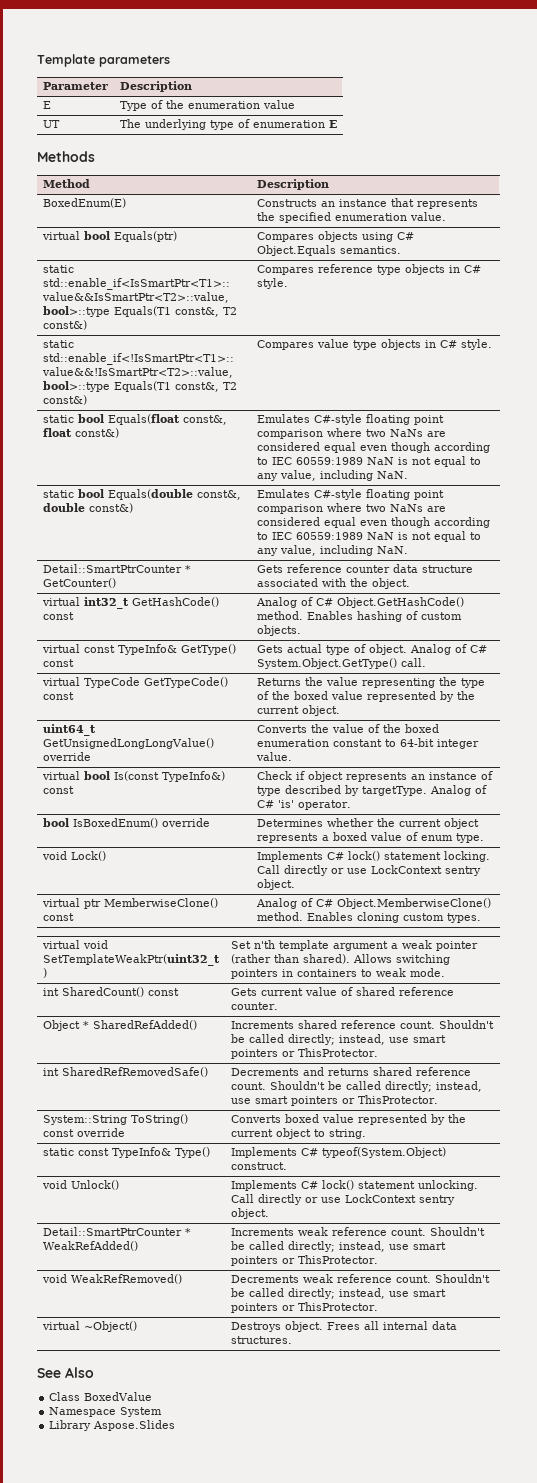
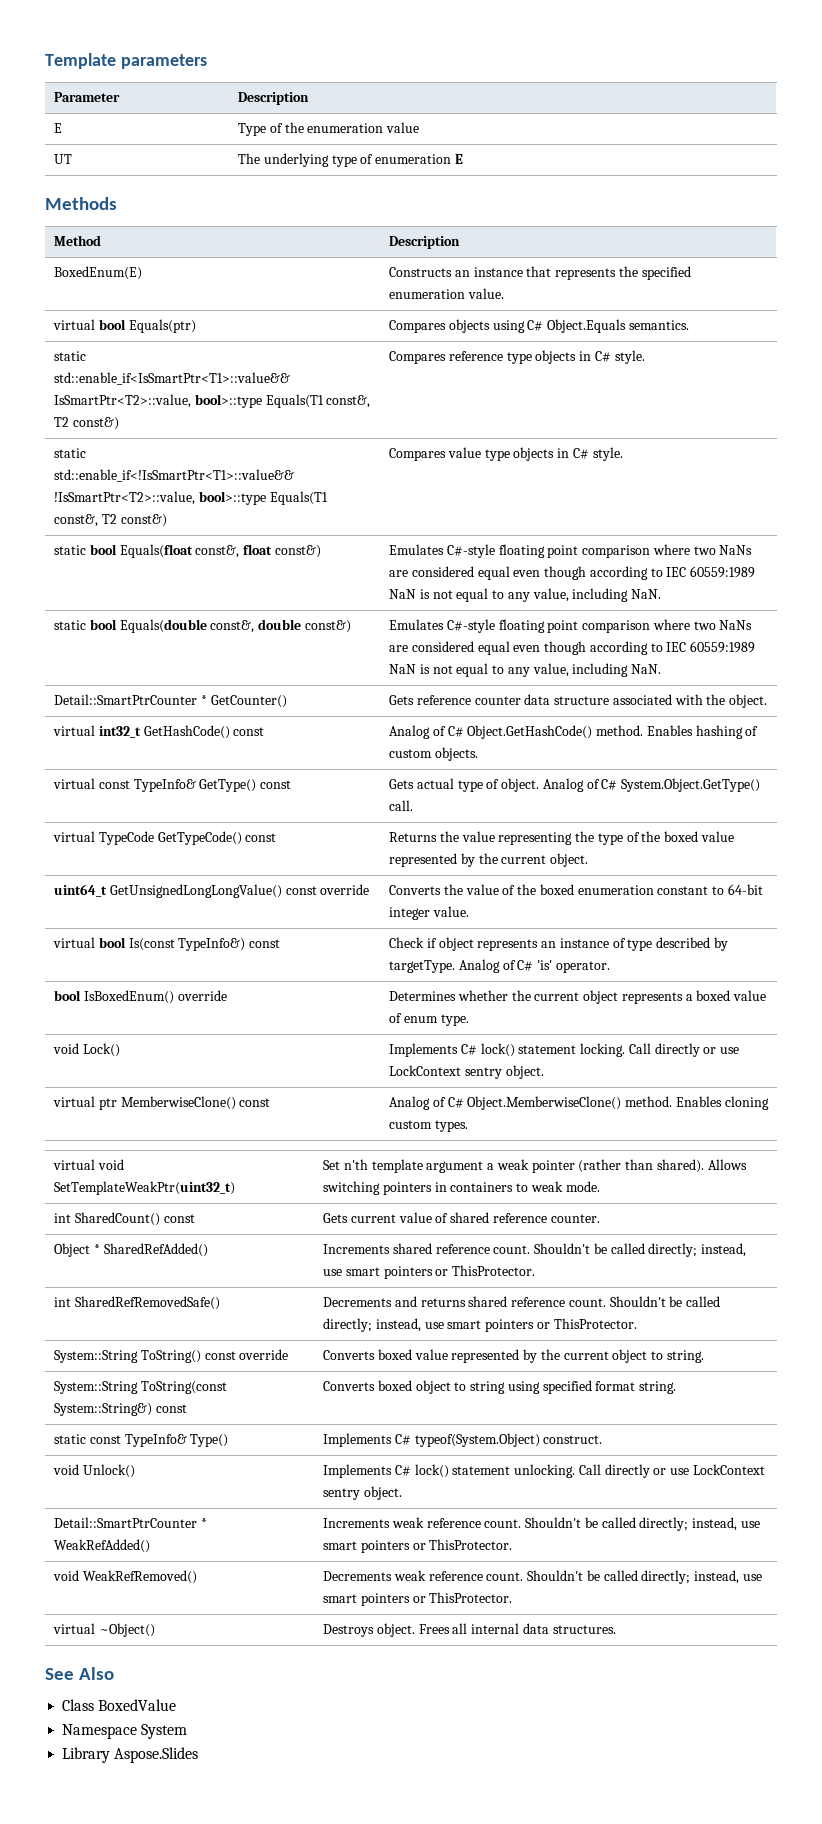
(214, 743) none -> [285,886,317,895] const
(366, 1134) none -> [54,1381,227,1394] [54,1403,187,1416] [323,1380,677,1394] // System::String ToString(const System::String&) const | Converts boxed object to string using specified format string.

